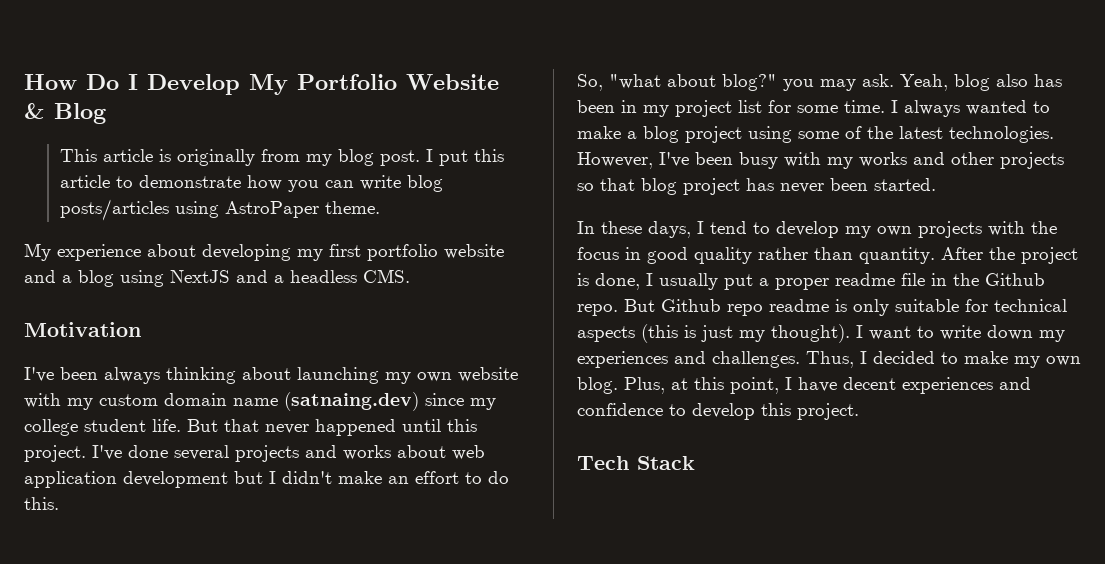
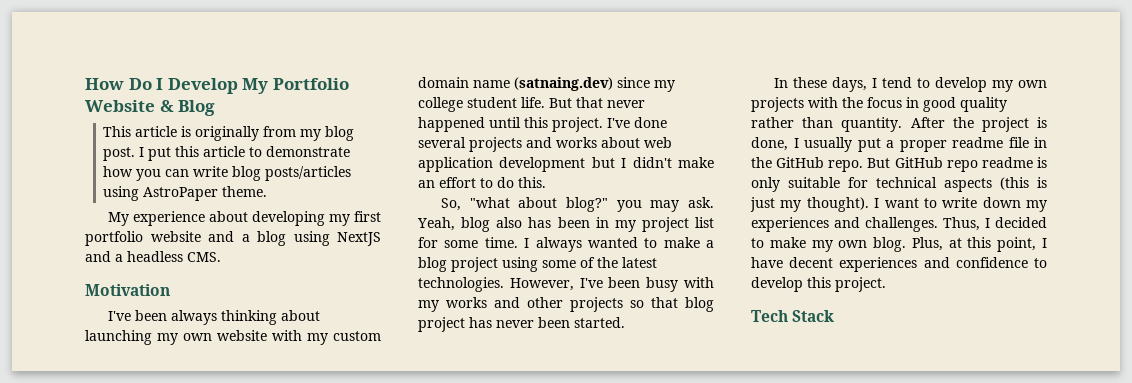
[985,273,1045,286] Github -> [776,157,825,168] GitHub
[661,299,721,312] Github -> [894,157,943,168] GitHub

